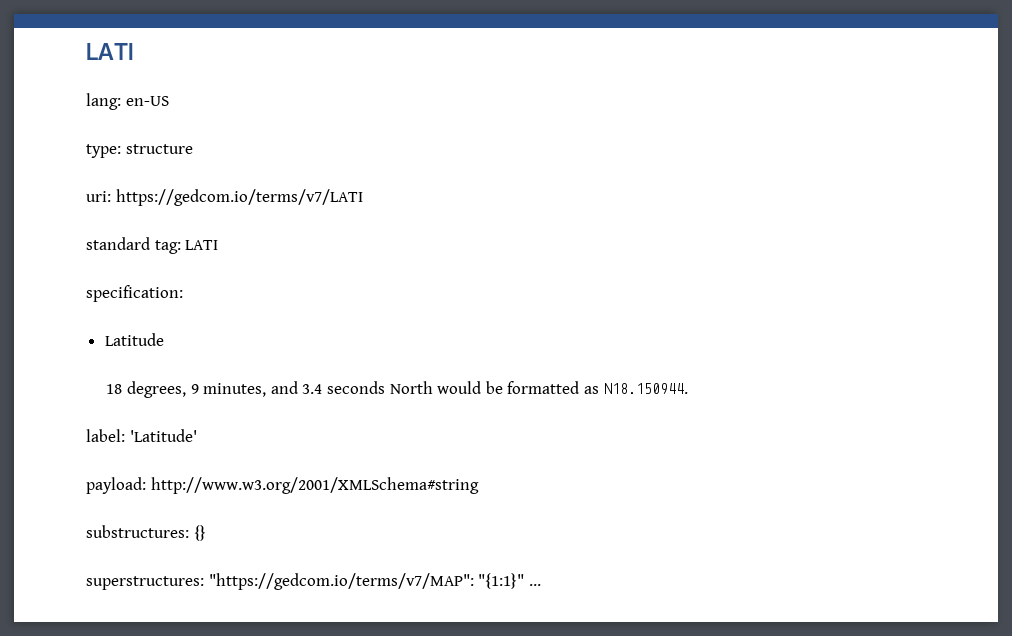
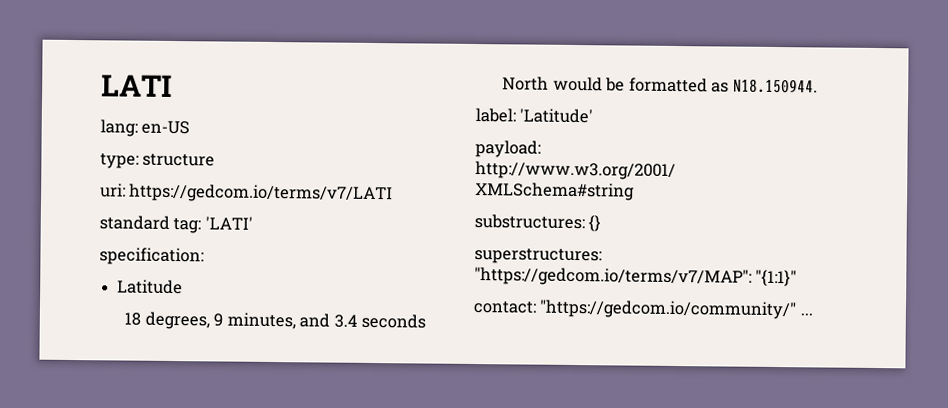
[185,240,219,250] LATI -> [204,216,253,230] 'LATI'
(525, 581) none -> [473,299,798,320] // contact: "https://gedcom.io/community/"

